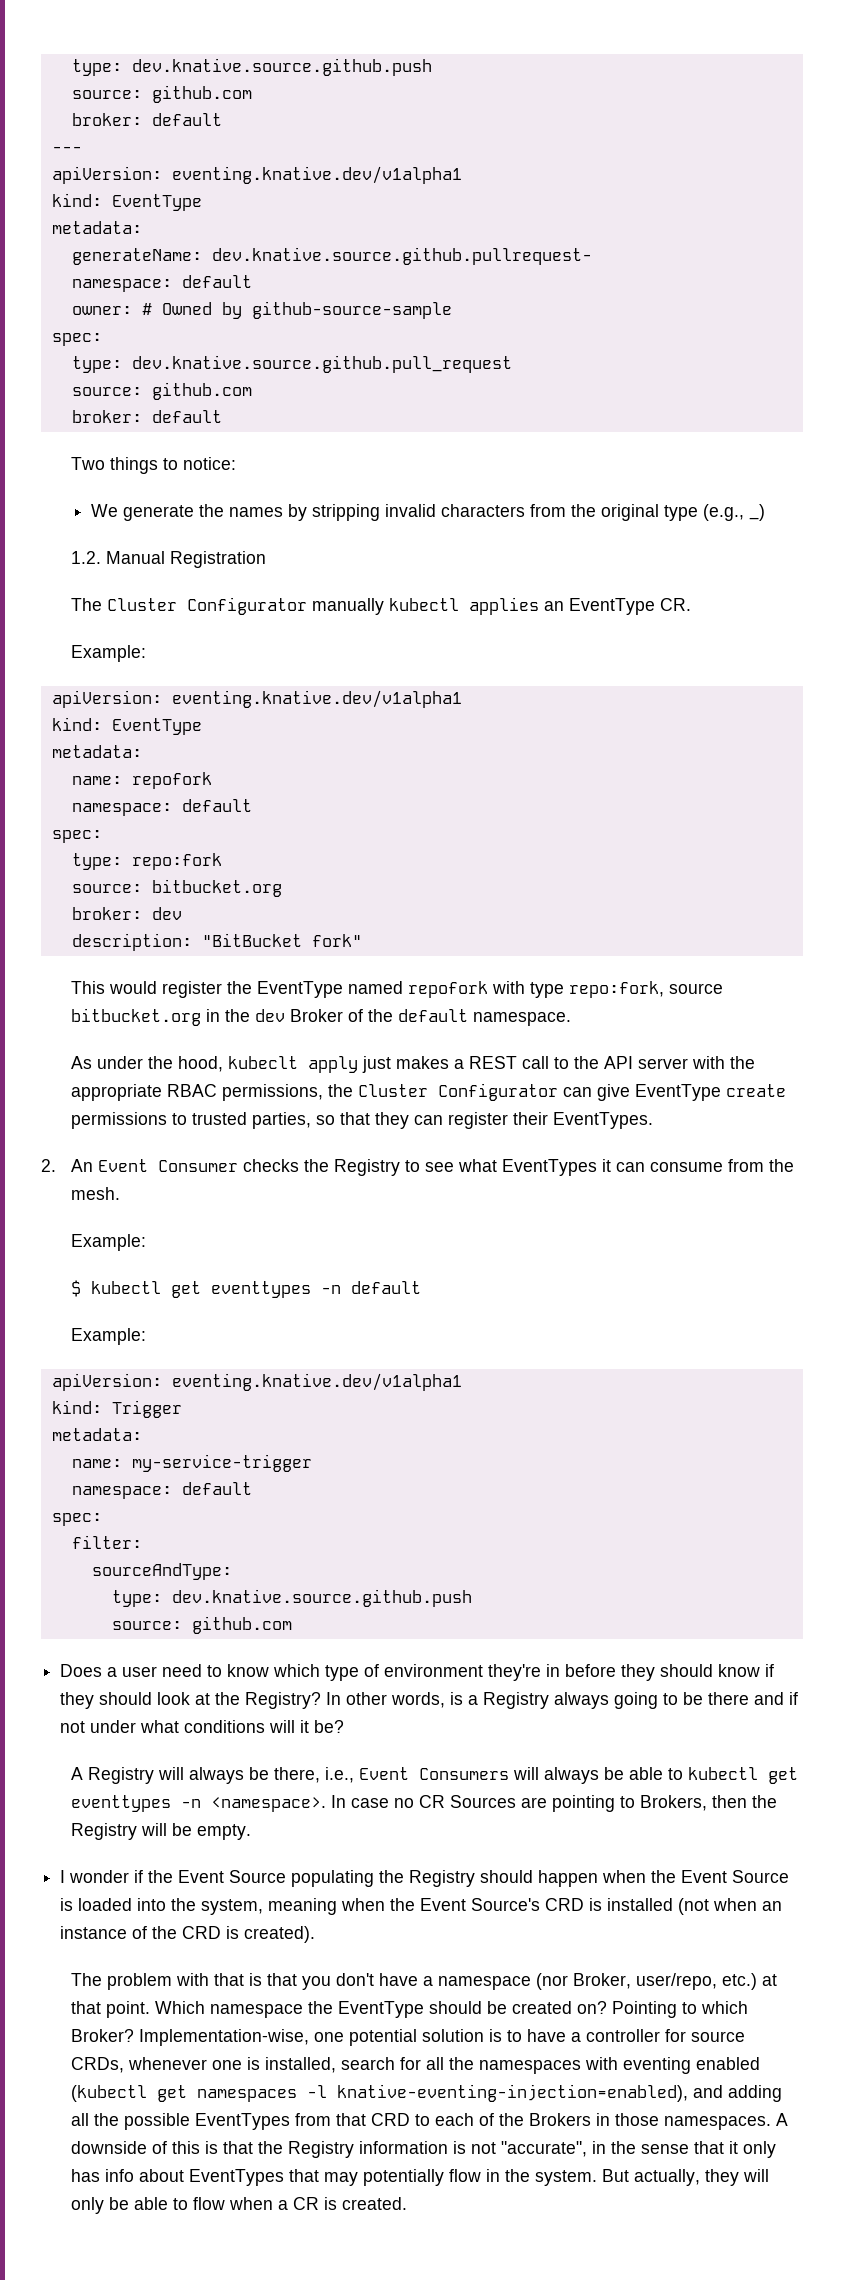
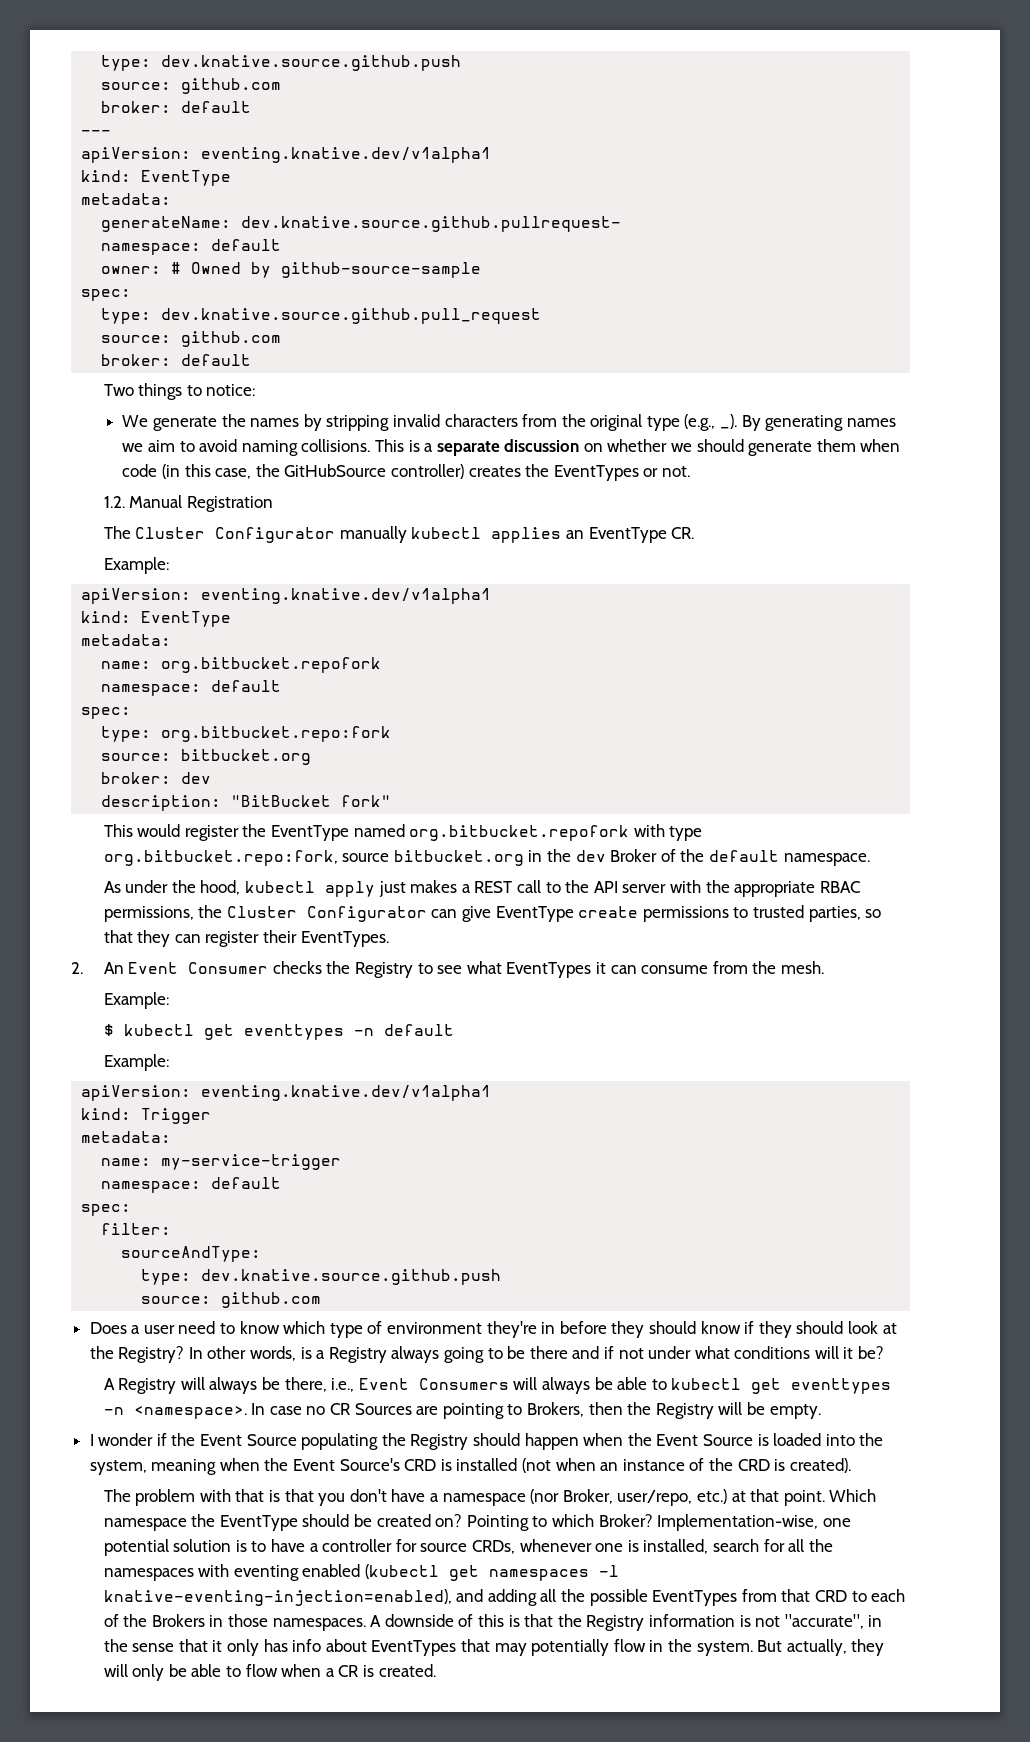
[748,504,765,521] _) -> [720,414,896,431] [122,439,901,456] [122,464,690,481] _). By generating names we aim to avoid naming collisions. This is a separate discussion on whether we should generate them when code (in this case, the GitHubSource controller) creates the EventTypes or not.
[131,772,212,789] repofork -> [161,657,382,673] org.bitbucket.repofork
[131,853,222,870] repo:fork -> [161,726,392,742] org.bitbucket.repo:fork
[408,981,489,998] repofork -> [409,825,630,841] org.bitbucket.repofork
[569,981,665,998] repo:fork, -> [103,850,338,866] org.bitbucket.repo:fork,
[228,1056,299,1069] kubeclt -> [245,881,316,893] kubectl

